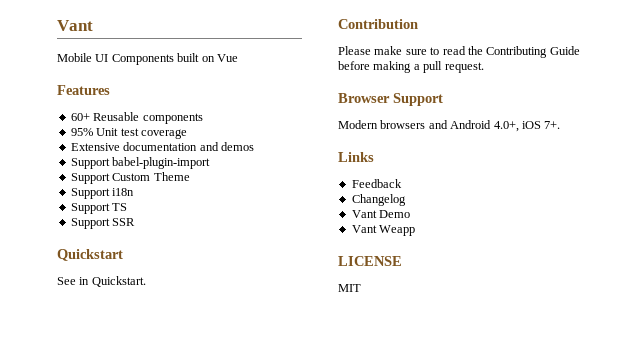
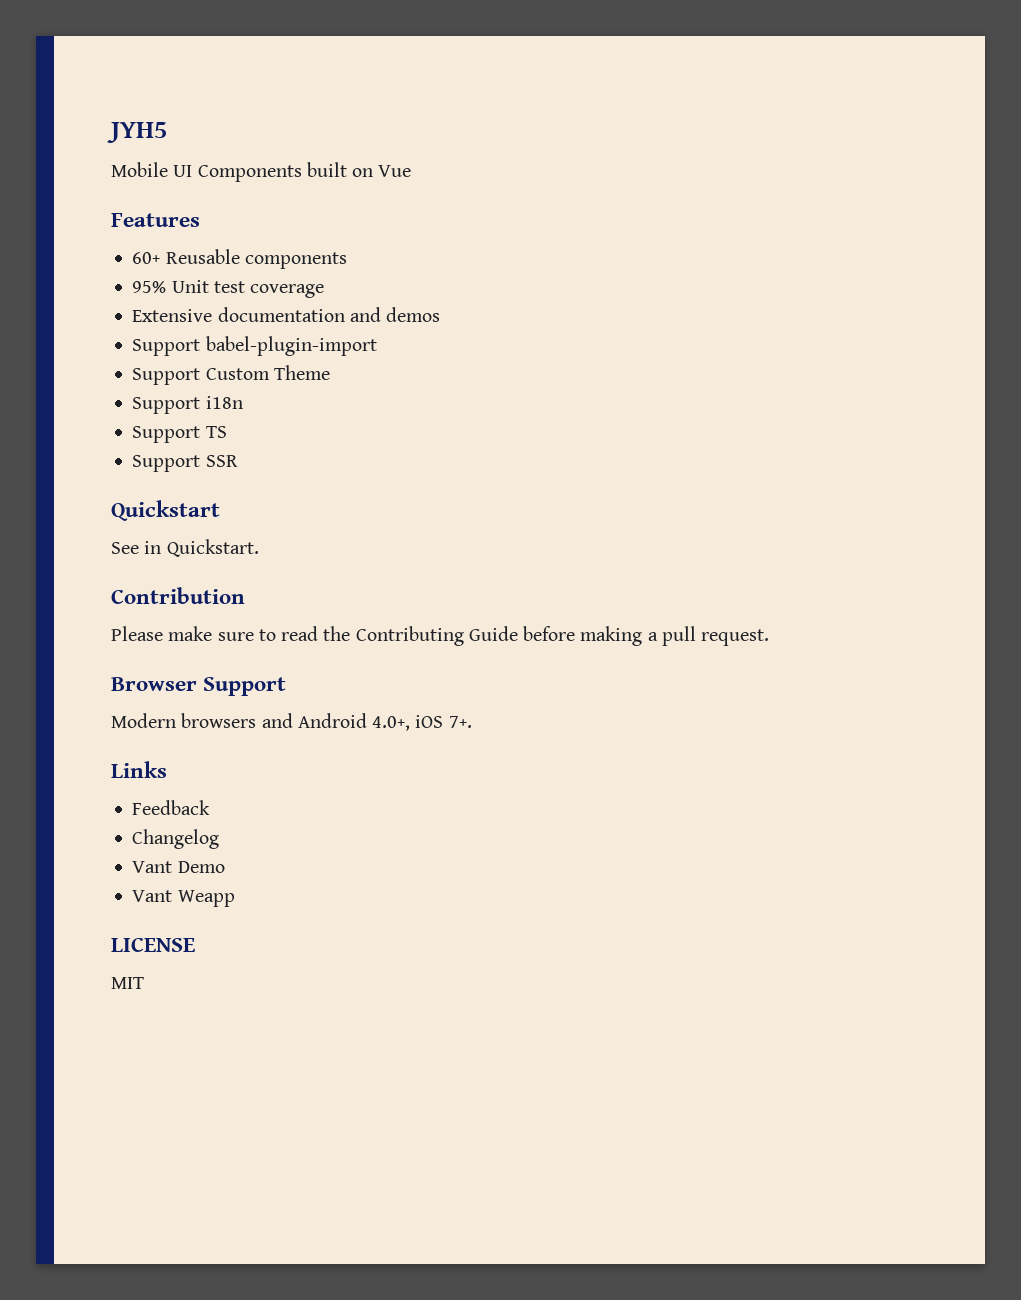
[57,20,93,31] Vant -> [107,122,167,143] JYH5

